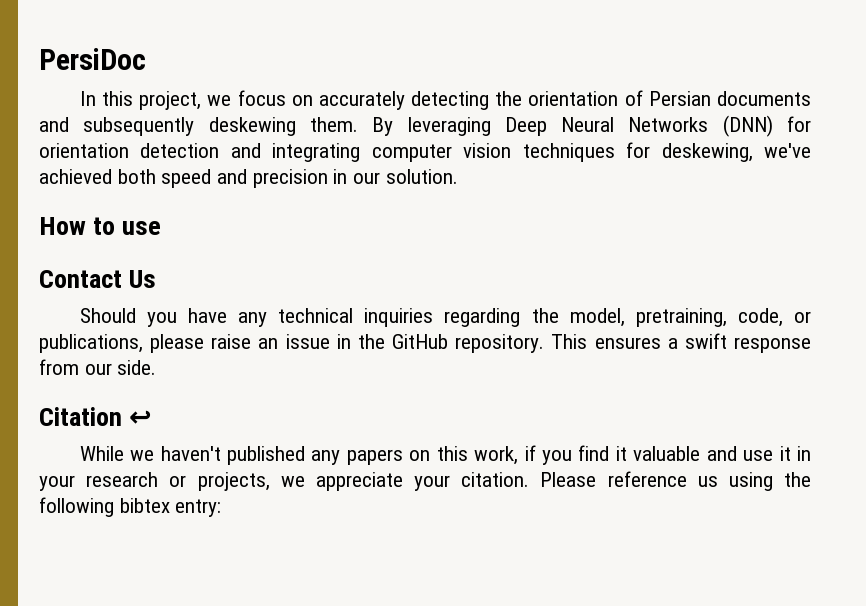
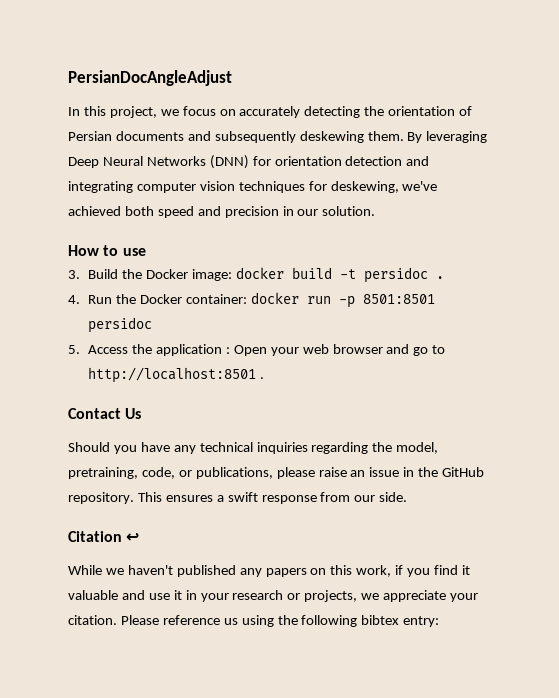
[39,48,146,70] PersiDoc -> [68,70,232,86] PersianDocAngleAdjust
(162, 228) none -> [68,267,444,283] [68,292,435,308] [88,317,153,333] [68,344,446,356] [88,367,265,383] // 3. Build the Docker image: docker build -t persidoc . // 4. Run the Docker container: docker run -p 8501:8501 persidoc // 5. Access the application : Open your web browser and go to http://localhost:8501 .

